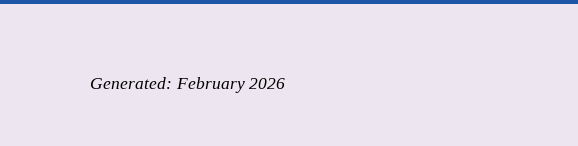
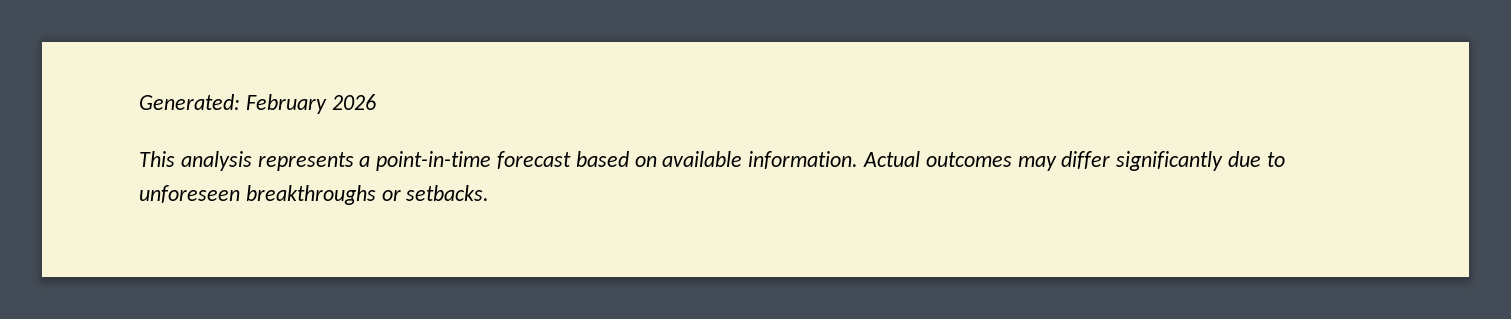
(286, 83) none -> [139,151,1285,171] [139,185,490,205] // This analysis represents a point-in-time forecast based on available information. Actual outcomes may differ significantly due to unforeseen breakthroughs or setbacks.

